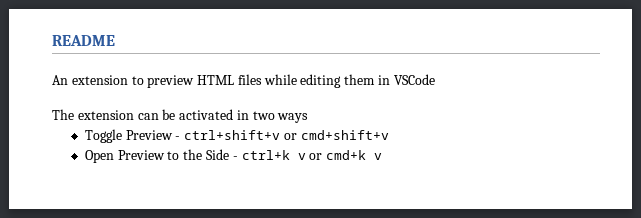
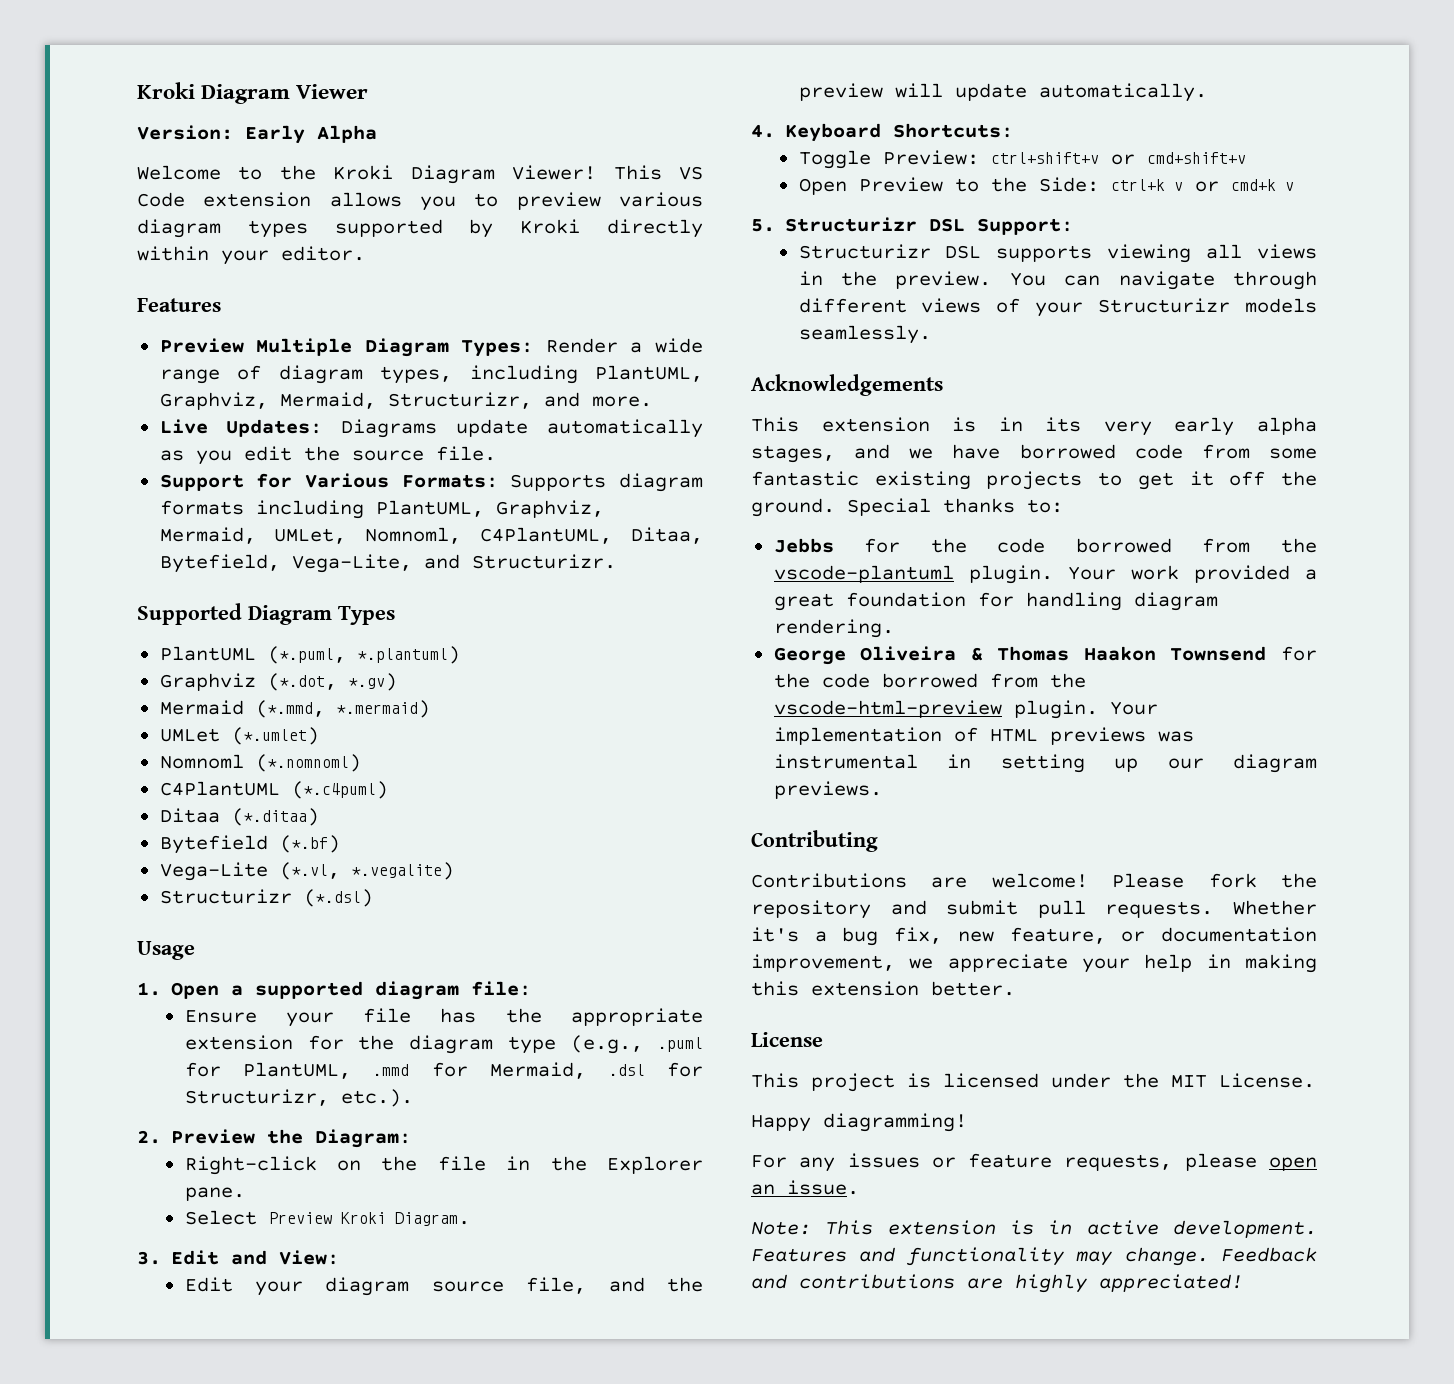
[52,35,115,46] [52,74,435,88] [52,109,309,123] README // An extension to preview HTML files while editing them in VSCode // The extension can be activated in two ways -> [137,82,369,104] [137,125,377,144] [137,165,704,184] [137,192,703,211] [137,219,703,238] [137,246,365,265] [137,298,221,312] [159,338,703,357] [159,365,703,384] [159,392,652,410] [159,419,703,438] [159,446,496,465] [159,473,703,492] [159,500,604,519] [159,527,703,544] [159,554,616,573] [137,603,395,625] [159,646,460,664] [159,673,397,691] [159,700,430,718] [159,727,319,745] [159,754,361,772] [159,781,388,799] [159,808,319,826] [159,835,340,854] [159,862,454,881] [159,889,373,907] [137,941,195,960] [137,981,532,1000] [184,1008,703,1027] [184,1035,703,1054] [184,1062,704,1079] [184,1089,413,1107] [137,1129,412,1148] [184,1156,703,1175] [184,1187,245,1201] [184,1210,470,1226] [137,1250,340,1265] [184,1277,704,1296] [798,83,1207,102] [751,123,1014,142] Kroki Diagram Viewer // Version: Early Alpha // Welcome to the Kroki Diagram Viewer! This VS Code extension allows you to preview various diagram types supported by Kroki directly within your editor. // Features // Preview Multiple Diagram Types: Render a wide range of diagram types, including PlantUML, Graphviz, Mermaid, Structurizr, and more. // Live Updates: Diagrams update automatically as you edit the source file. // Support for Various Formats: Supports diagram formats including PlantUML, Graphviz, Mermaid, UMLet, Nomnoml, C4PlantUML, Ditaa, Bytefield, Vega-Lite, and Structurizr. // Supported Diagram Types // PlantUML (*.puml, *.plantuml) // Graphviz (*.dot, *.gv) // Mermaid (*.mmd, *.mermaid) // UMLet (*.umlet) // Nomnoml (*.nomnoml) // C4PlantUML (*.c4puml) // Ditaa (*.ditaa) // Bytefield (*.bf) // Vega-Lite (*.vl, *.vegalite) // Structurizr (*.dsl) // Usage // 1. Open a supported diagram file: // Ensure your file has the appropriate extension for the diagram type (e.g., .puml for PlantUML, .mmd for Mermaid, .dsl for Structurizr, etc.). // 2. Preview the Diagram: // Right-click on the file in the Explorer pane. // Select Preview Kroki Diagram. // 3. Edit and View: // Edit your diagram source file, and the preview will update automatically. // 4. Keyboard Shortcuts:
[125,130,181,140] Preview - -> [882,150,979,165] Preview:
[206,149,238,160] Side - -> [1038,177,1099,192] Side:
(383, 156) none -> [751,217,1074,235] [798,244,1317,263] [798,271,1317,290] [798,298,1317,317] [798,325,931,344] [751,374,943,396] [751,417,1317,436] [751,444,1317,463] [751,471,1317,490] [751,498,1063,517] [773,538,1317,553] [773,565,1317,584] [773,592,1218,611] [773,619,894,638] [773,646,1317,665] [773,673,1086,688] [773,700,1158,719] [773,727,1194,745] [773,754,1317,773] [773,781,882,799] [751,830,878,852] [751,873,1317,888] [751,900,1317,919] [751,927,1317,946] [751,954,1317,973] [751,981,1015,996] [751,1032,823,1047] [751,1073,1315,1092] [751,1113,967,1132] [751,1153,1317,1172] [751,1180,859,1195] [751,1220,1317,1238] [751,1247,1317,1266] [751,1274,1243,1293] // 5. Structurizr DSL Support: // Structurizr DSL supports viewing all views in the preview. You can navigate through different views of your Structurizr models seamlessly. // Acknowledgements // This extension is in its very early alpha stages, and we have borrowed code from some fantastic existing projects to get it off the ground. Special thanks to: // Jebbs for the code borrowed from the vscode-plantuml plugin. Your work provided a great foundation for handling diagram rendering. // George Oliveira & Thomas Haakon Townsend for the code borrowed from the vscode-html-preview plugin. Your implementation of HTML previews was instrumental in setting up our diagram previews. // Contributing // Contributions are welcome! Please fork the repository and submit pull requests. Whether it's a bug fix, new feature, or documentation improvement, we appreciate your help in making this extension better. // License // This project is licensed under the MIT License. // Happy diagramming! // For any issues or feature requests, please open an issue. // Note: This extension is in active development. Features and functionality may change. Feedback and contributions are highly appreciated!

